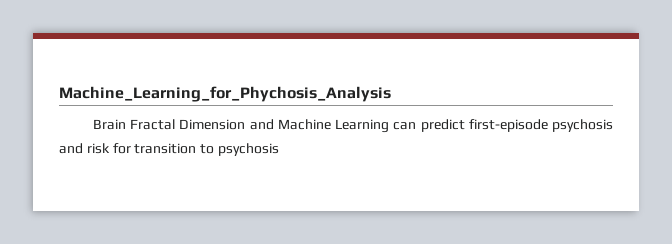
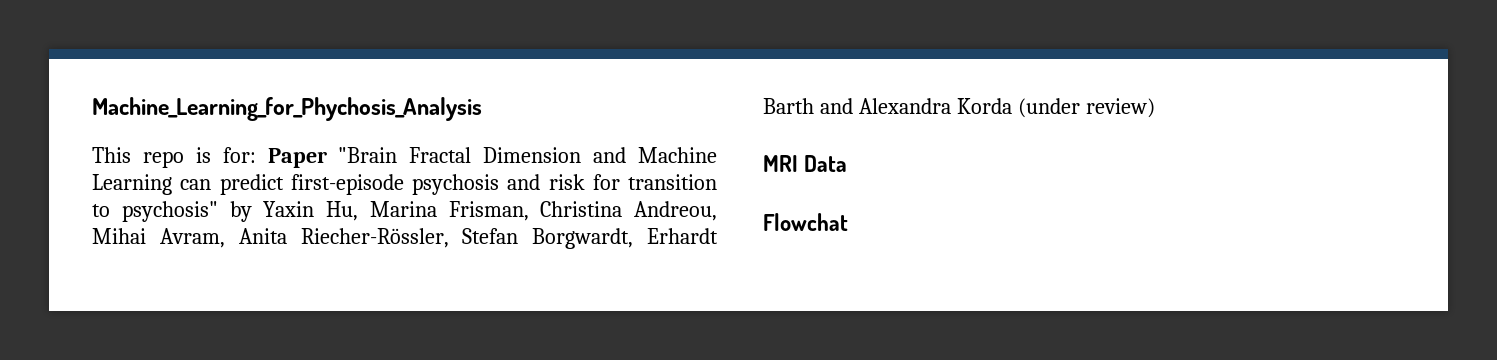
[92,119,126,130] Brain -> [92,147,398,168] This repo is for: Paper "Brain
[217,143,279,156] psychosis -> [121,201,717,222] [92,228,718,249] [763,98,1155,118] [763,155,848,172] [763,213,848,231] psychosis" by Yaxin Hu, Marina Frisman, Christina Andreou, Mihai Avram, Anita Riecher-Rössler, Stefan Borgwardt, Erhardt Barth and Alexandra Korda (under review) // MRI Data // Flowchat

